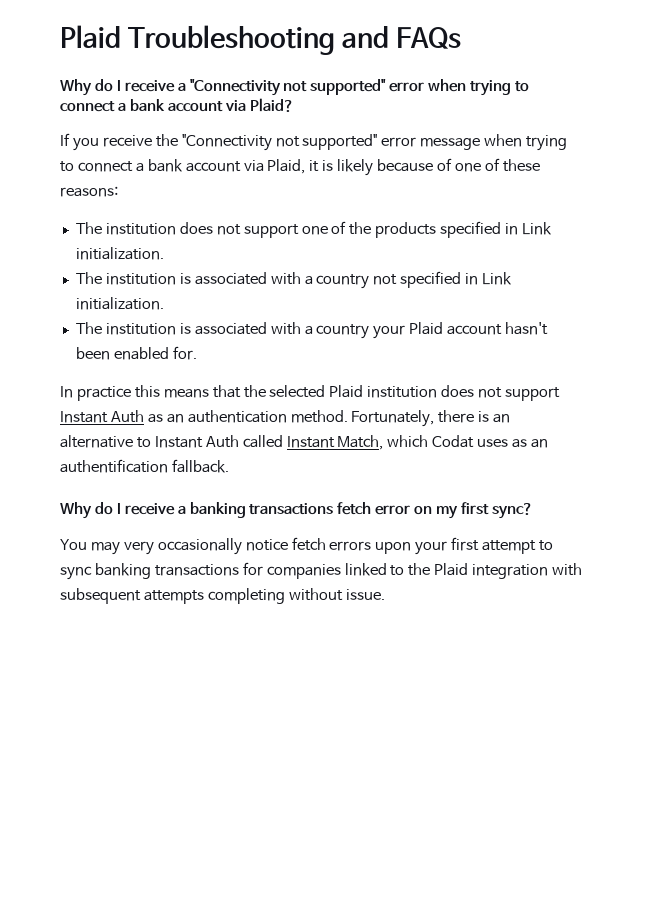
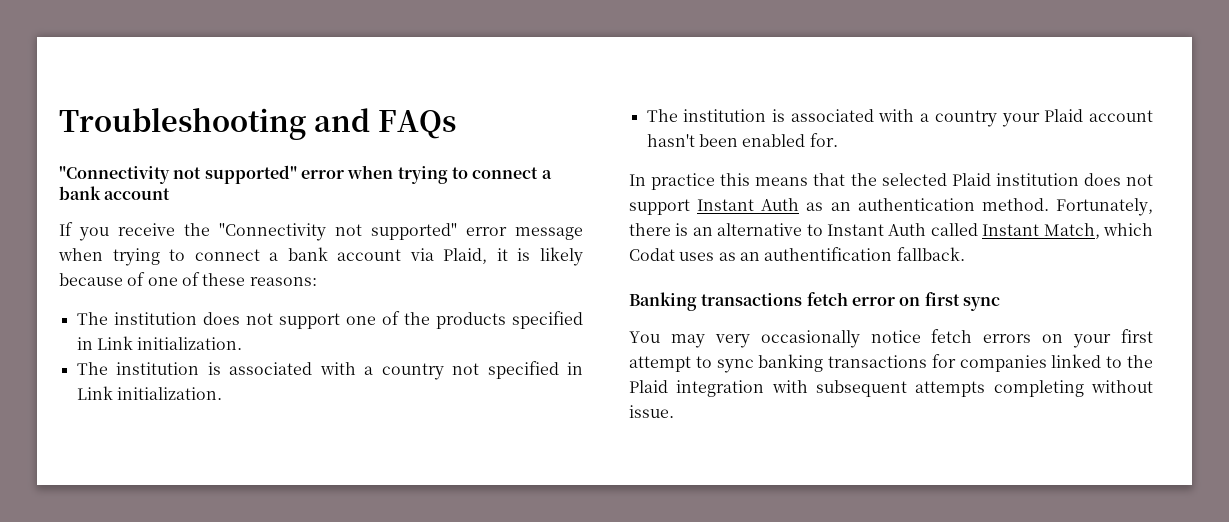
[60,25,121,48] Plaid -> (59, 124) none
[60,79,186,96] Why do I receive a -> (456, 124) none
[224,98,294,112] via Plaid? -> (171, 194) none
[60,502,246,519] Why do I receive a banking -> [629,292,697,311] Banking
[436,502,533,519] my first sync? -> [924,292,1000,311] first sync
[375,542,412,554] upon -> [1042,334,1064,343] on

